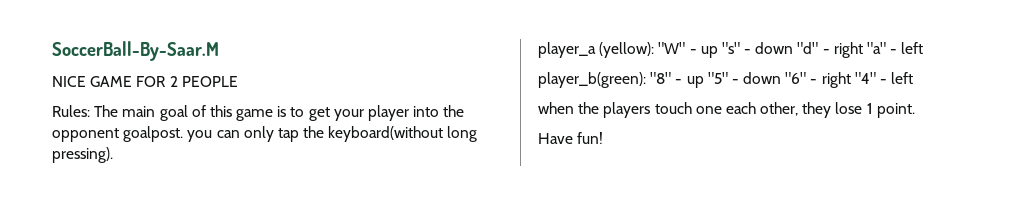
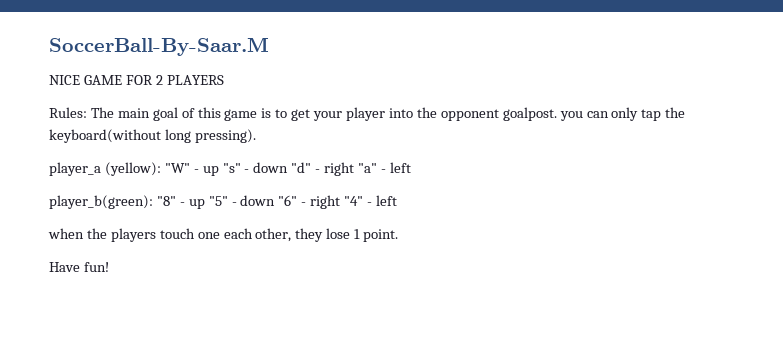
[181,76,238,87] PEOPLE -> [166,75,224,85] PLAYERS

